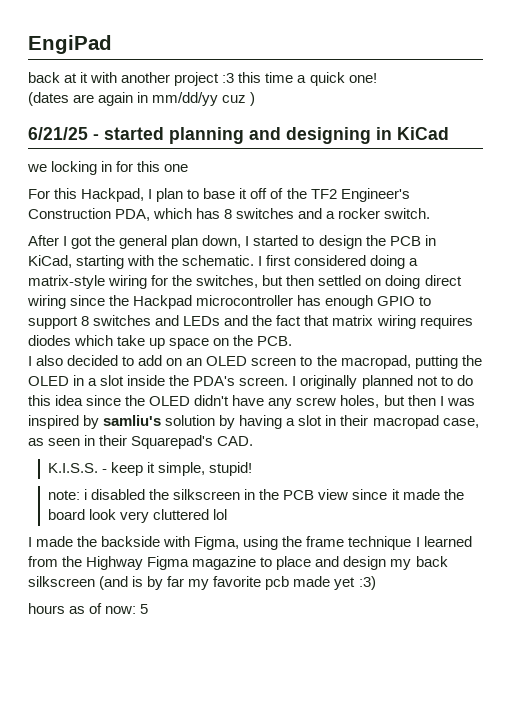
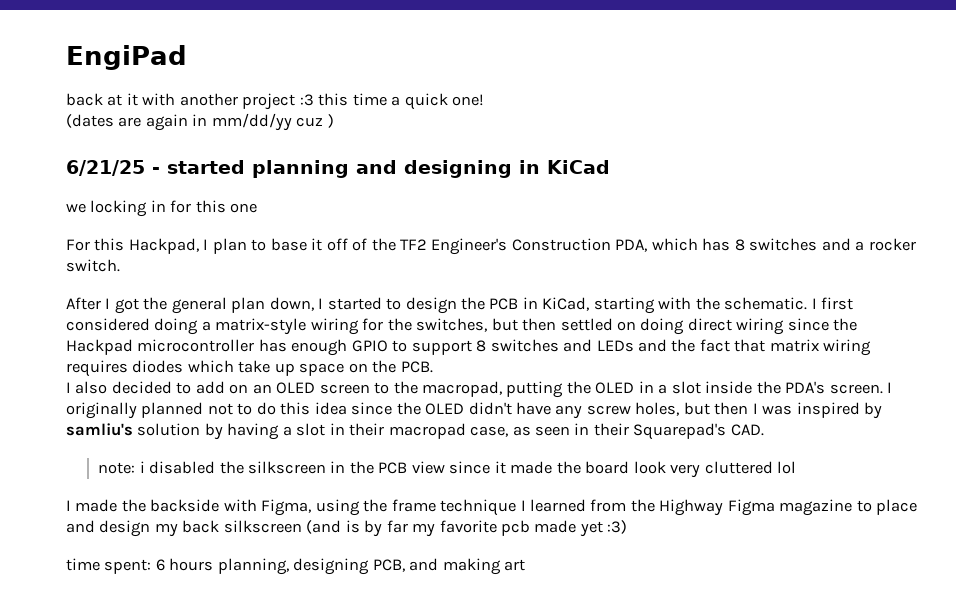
[48,462,253,476] // K.I.S.S. - keep it simple, stupid! -> (764, 430) none
[28,603,149,614] hours as of now: 5 -> [66,558,526,575] time spent: 6 hours planning, designing PCB, and making art

